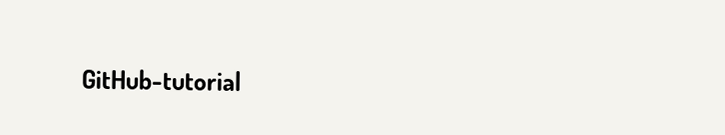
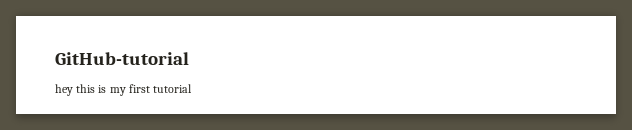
(241, 80) none -> [55,84,193,96] // hey this is my first tutorial

